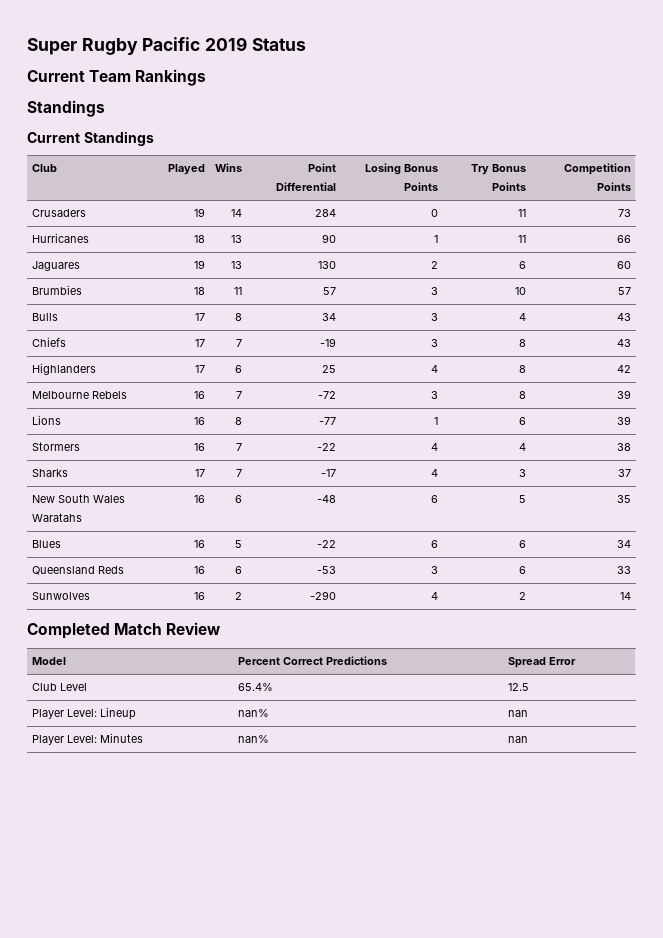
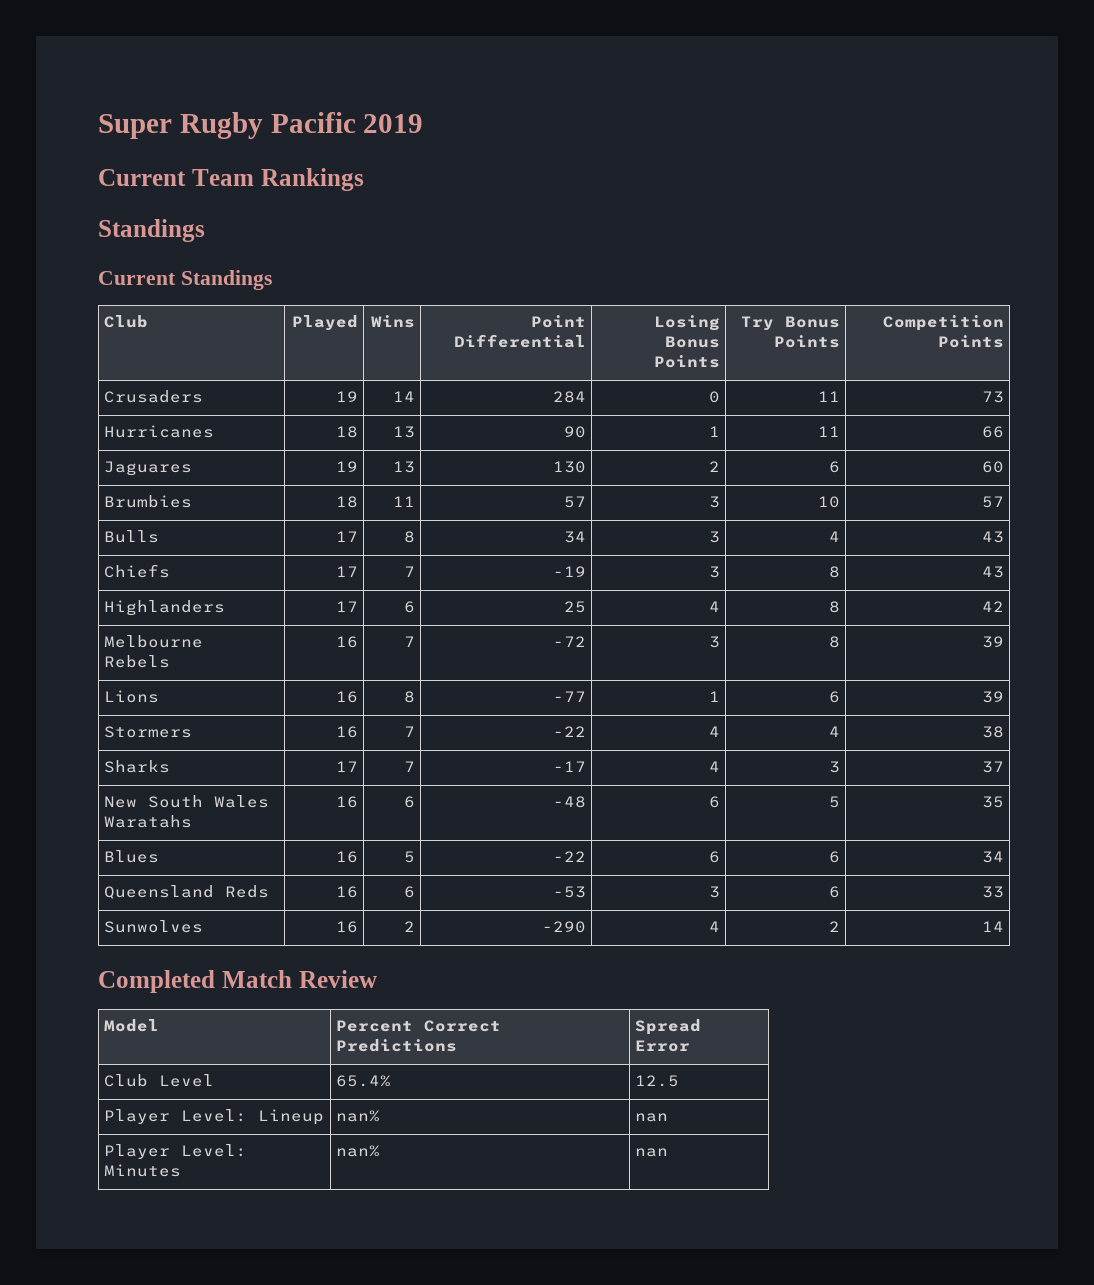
[251,38,306,51] Status -> (424, 123) none

